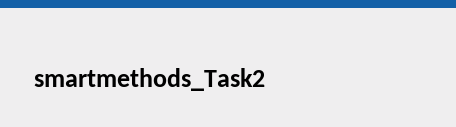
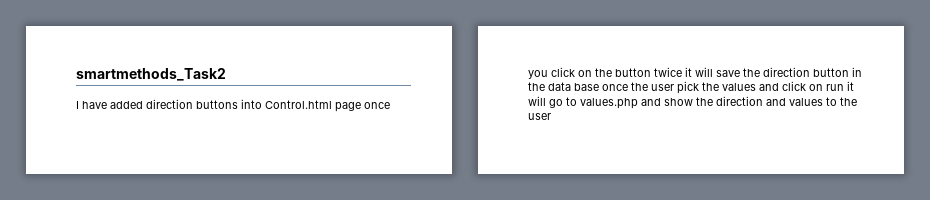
(265, 79) none -> [76,99,390,112] [528,67,862,79] [528,81,854,94] [528,96,857,109] [528,113,551,120] // I have added direction buttons into Control.html page once you click on the button twice it will save the direction button in the data base once the user pick the values and click on run it will go to values.php and show the direction and values to the user

